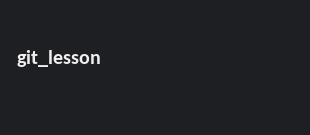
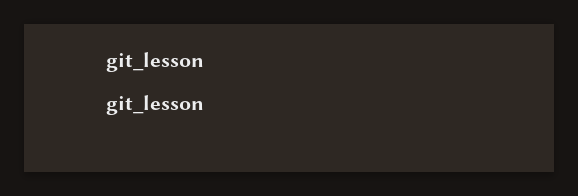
[17,50,101,67] git_lesson -> [106,52,204,72] [106,95,204,115] git_lesson // git_lesson

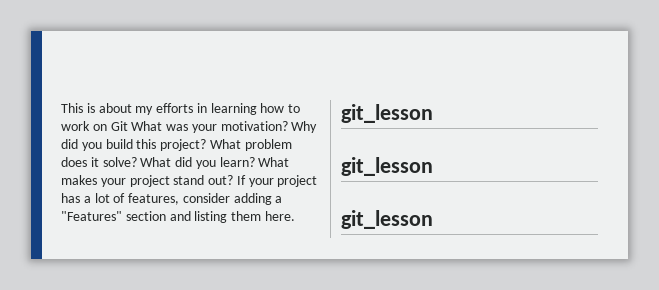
[106,52,204,72] [106,95,204,115] git_lesson // git_lesson -> [61,103,301,115] [61,121,318,133] [61,139,292,151] [61,157,290,169] [61,175,318,187] [61,193,283,205] [61,211,295,223] [341,104,433,123] [341,157,433,176] [341,210,433,229] This is about my efforts in learning how to work on Git What was your motivation? Why did you build this project? What problem does it solve? What did you learn? What makes your project stand out? If your project has a lot of features, consider adding a "Features" section and listing them here. // git_lesson // git_lesson // git_lesson

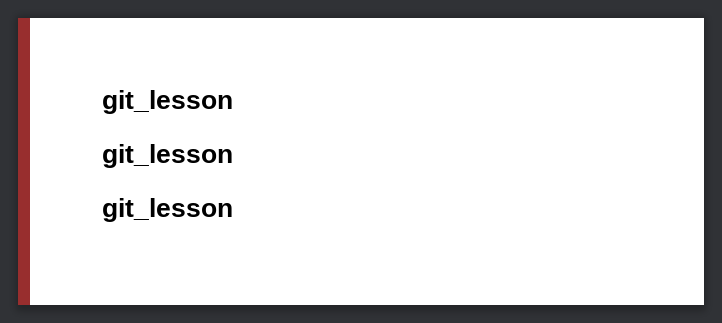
[61,103,301,115] [61,121,318,133] [61,139,292,151] [61,157,290,169] [61,175,318,187] [61,193,283,205] [61,211,295,223] This is about my efforts in learning how to work on Git What was your motivation? Why did you build this project? What problem does it solve? What did you learn? What makes your project stand out? If your project has a lot of features, consider adding a "Features" section and listing them here. // -> (102, 102) none

